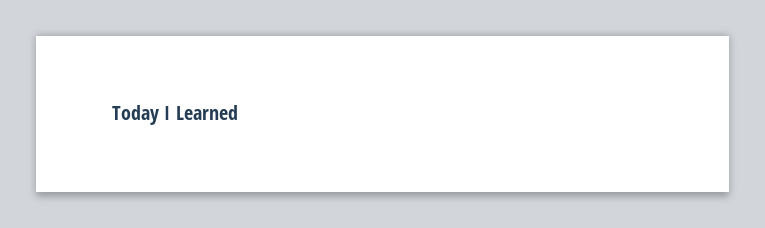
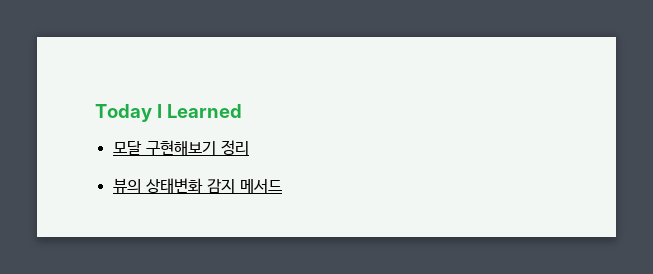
(238, 112) none -> [112,140,249,155] [112,178,282,194] // 모달 구현해보기 정리 // 뷰의 상태변화 감지 메서드

